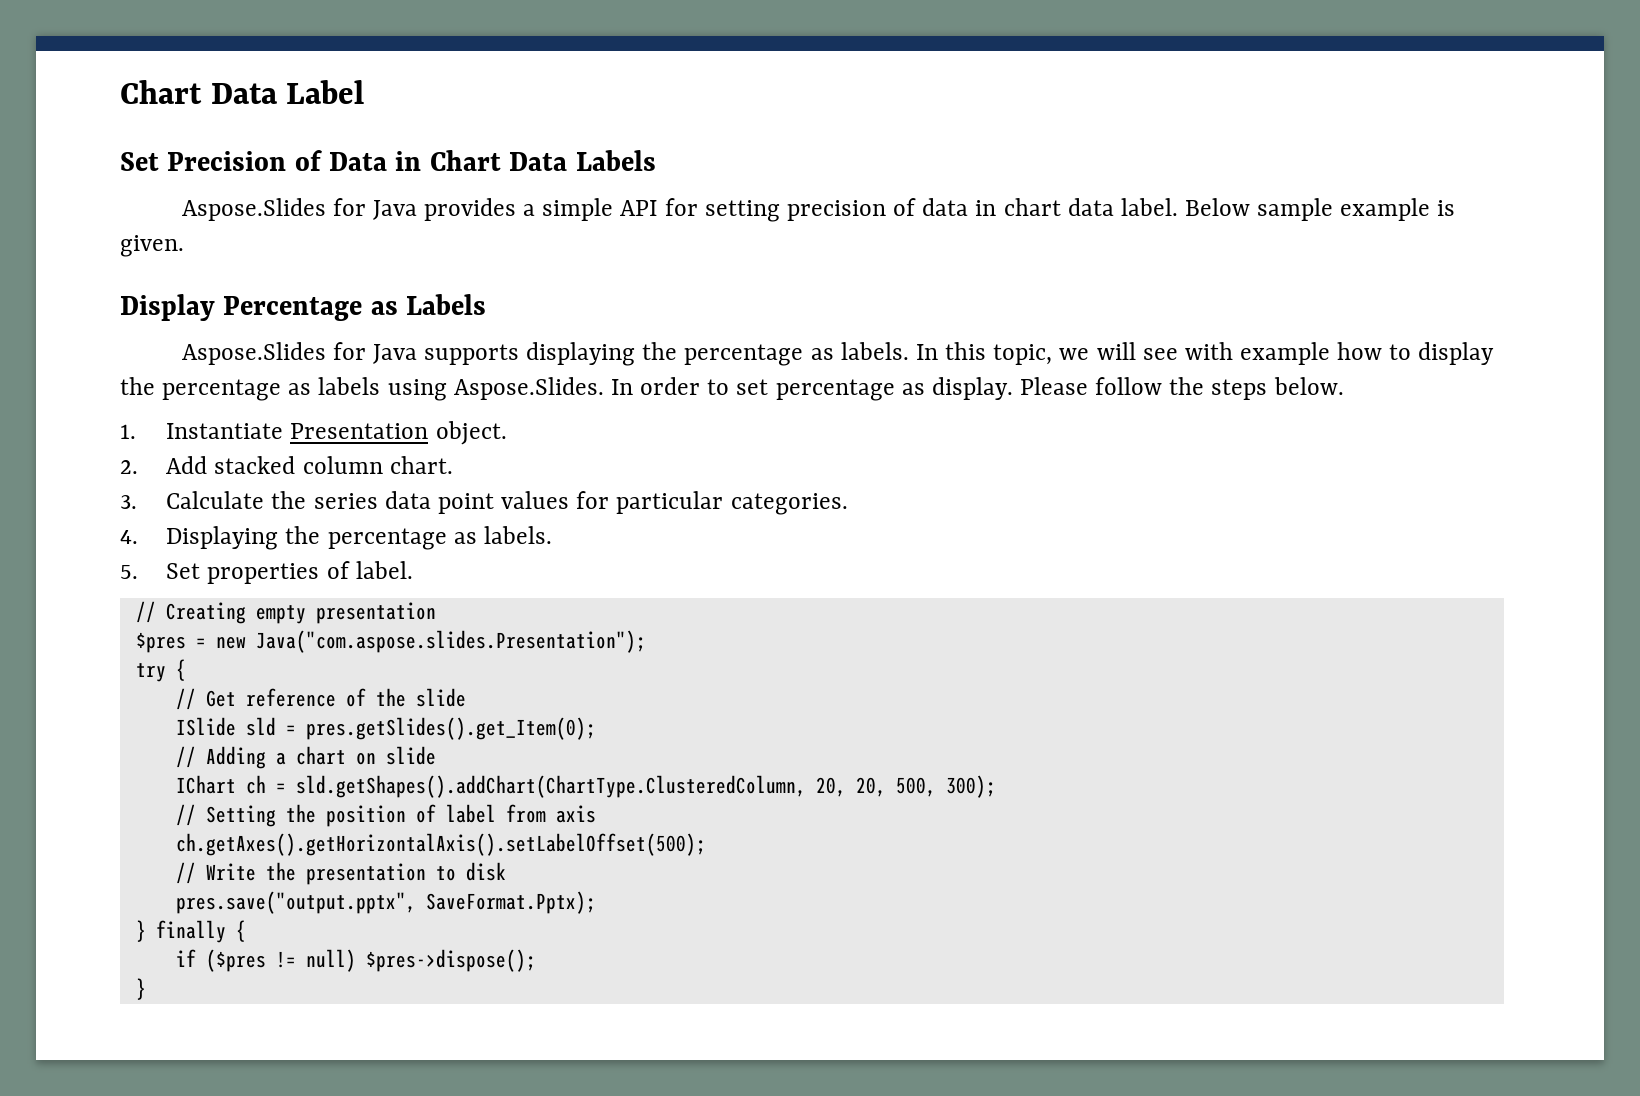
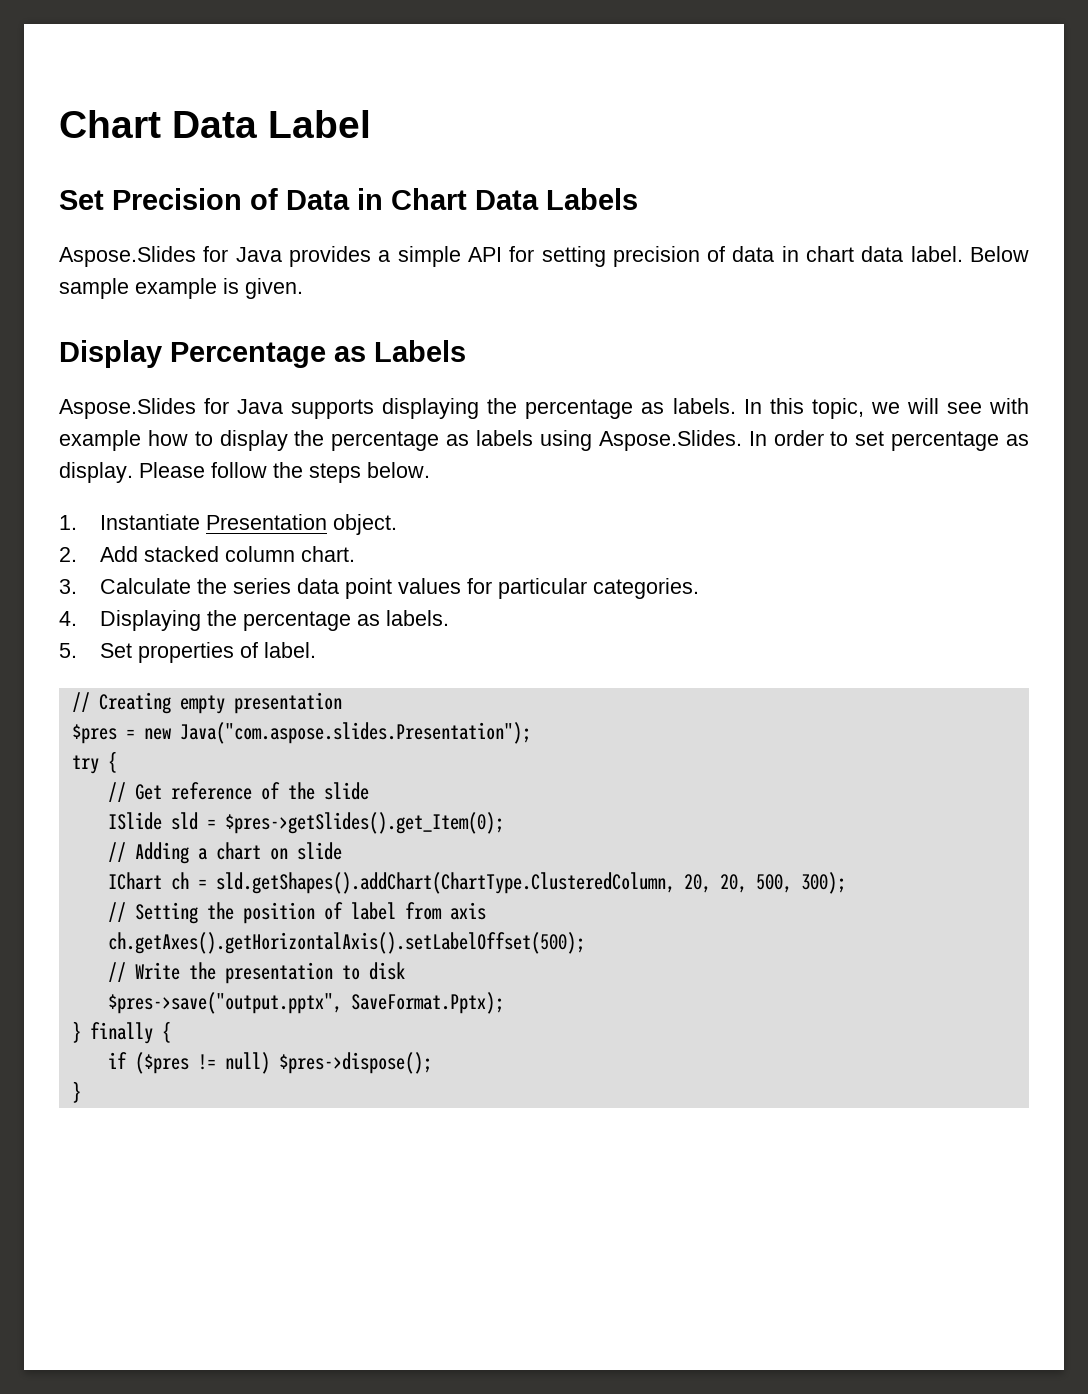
[305,717,596,740] pres.getSlides().get_Item(0); -> [224,812,504,834] $pres->getSlides().get_Item(0);
[175,891,416,914] pres.save("output.pptx", -> [107,992,342,1014] $pres->save("output.pptx",

